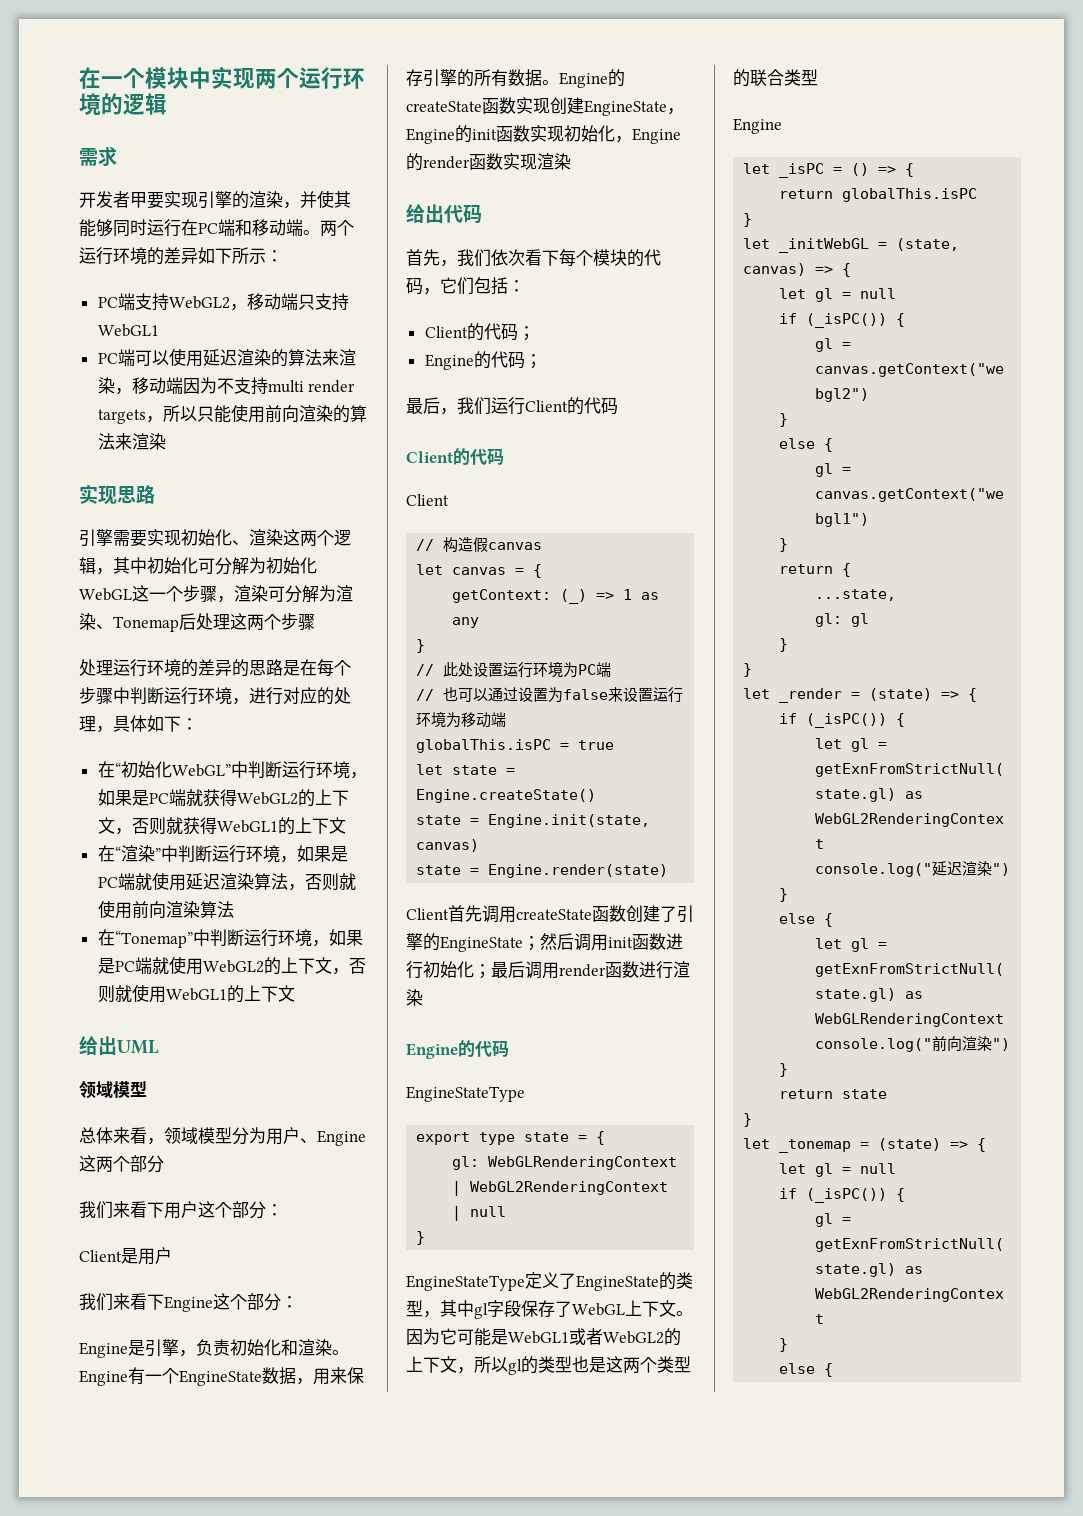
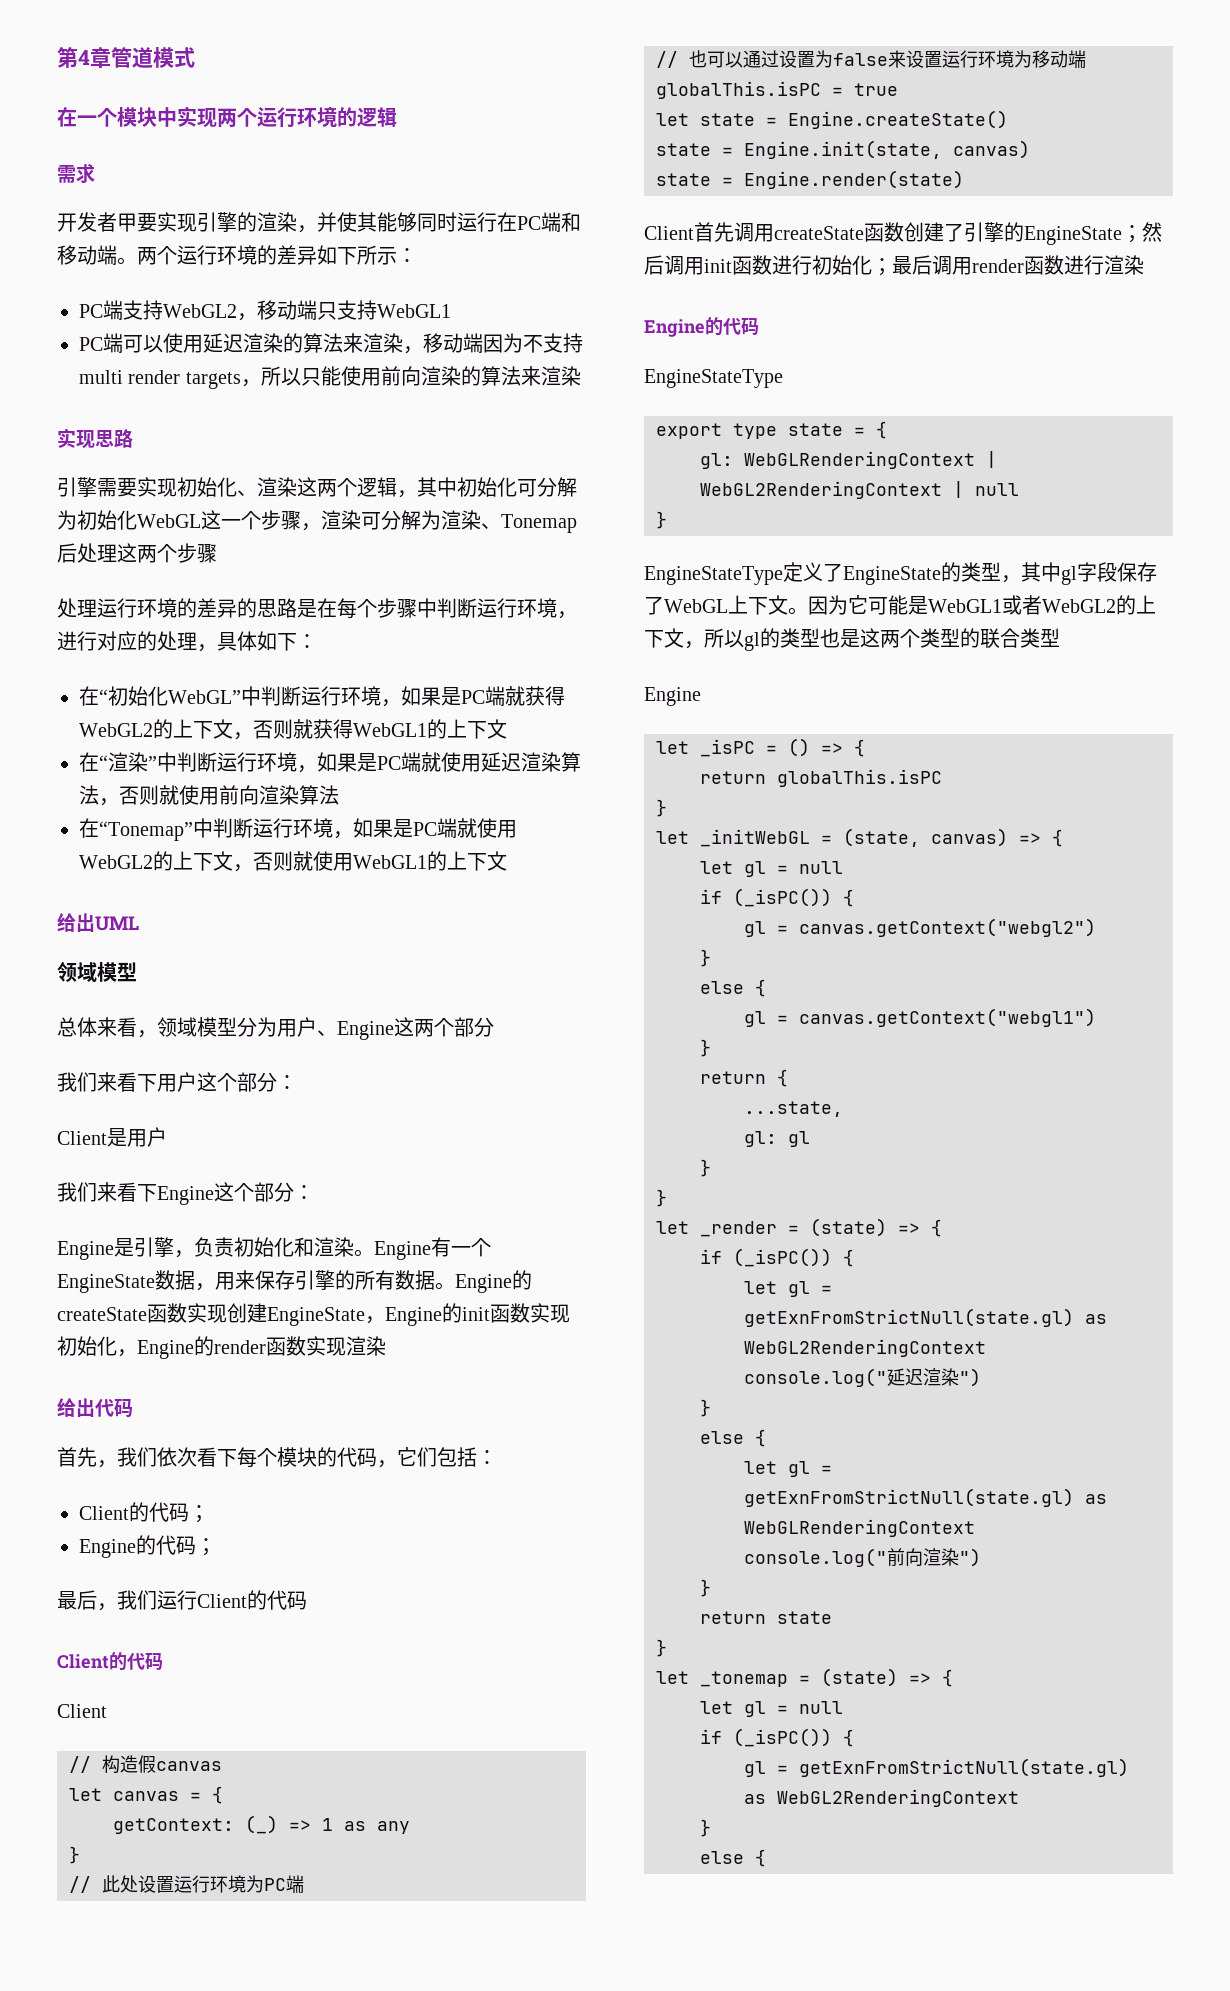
(79, 78) none -> [57,47,195,68] 第4章管道模式 //

